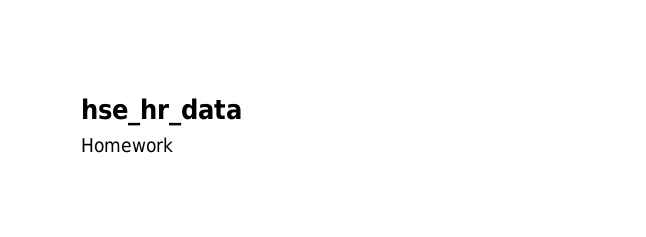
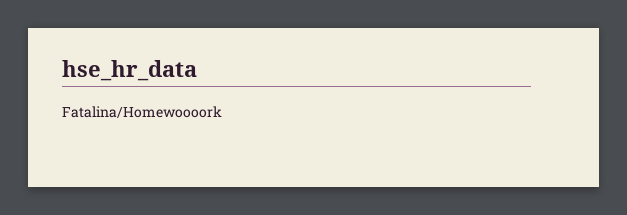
[81,137,173,153] Homework -> [62,106,222,118] Fatalina/Homewoooork

